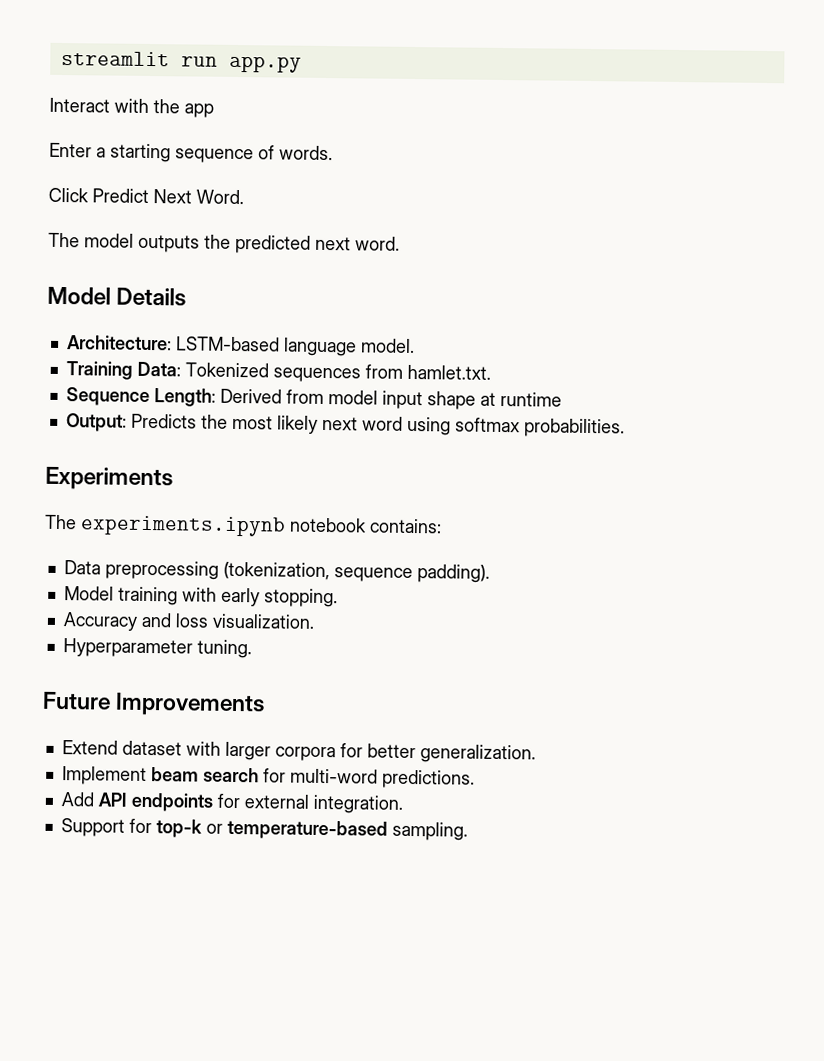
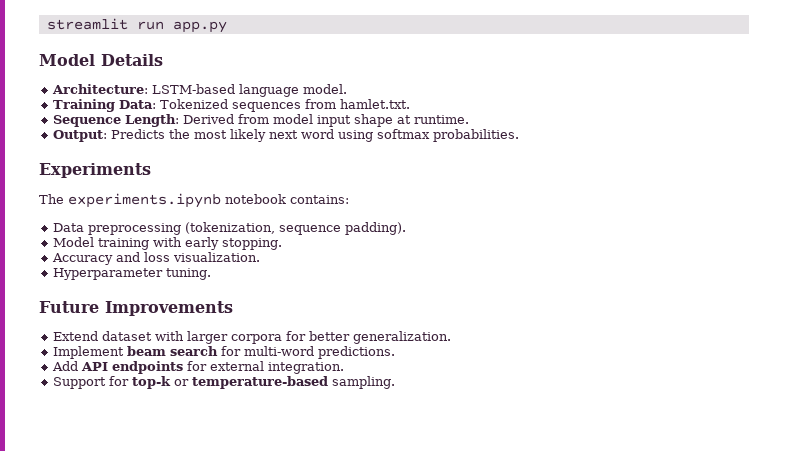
[49,97,214,118] [49,142,333,164] [48,187,244,205] [48,232,400,254] // Interact with the app // Enter a starting sequence of words. // Click Predict Next Word. // The model outputs the predicted next word. -> (227, 27) none
[499,391,562,407] runtime -> [413,115,469,124] runtime.

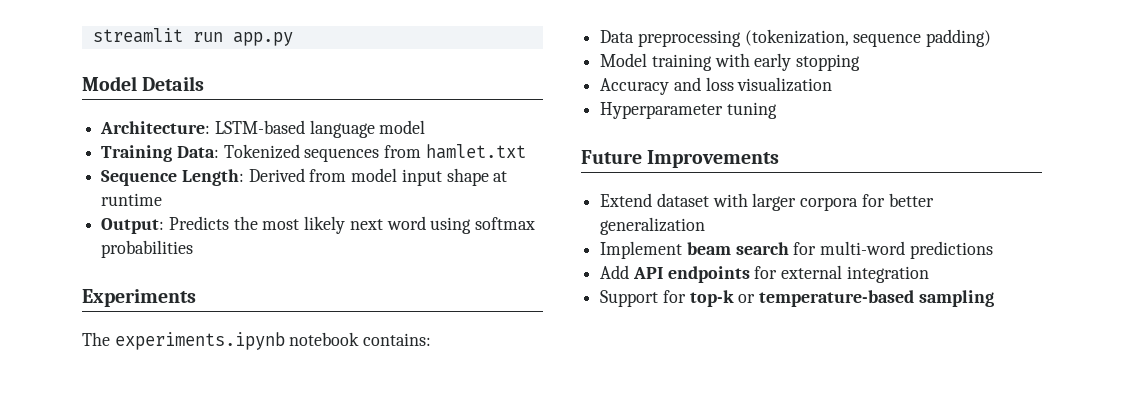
[302,84,347,94] model. -> [379,120,426,134] model
[339,99,410,109] hamlet.txt. -> [425,144,526,159] hamlet.txt
[413,115,469,124] runtime. -> [101,193,163,206] runtime
[432,129,519,142] probabilities. -> [101,240,194,258] probabilities
[344,222,406,235] padding). -> [926,29,992,47] padding)
[221,238,282,250] stopping. -> [796,54,861,71] stopping
[172,252,260,262] visualization. -> [737,77,833,92] visualization
[165,268,211,280] tuning. -> [726,102,777,119] tuning
[352,331,451,344] generalization. -> [600,217,706,235] generalization
[317,346,395,359] predictions. -> [909,241,993,259] predictions
[267,362,344,374] integration. -> [846,266,929,283] integration
[331,376,395,389] sampling. -> [918,290,994,307] sampling

